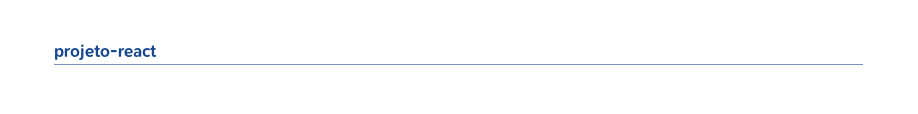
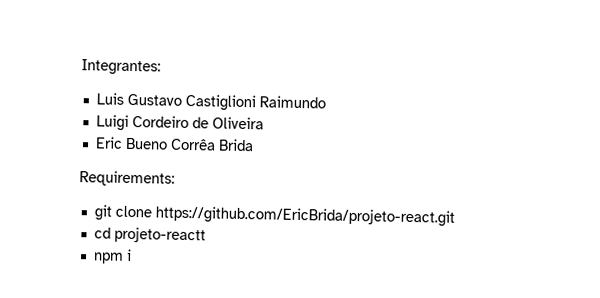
[54,44,157,61] projeto-react -> [81,59,161,76] [95,92,326,112] [95,114,264,131] [94,136,254,152] [79,170,175,187] [93,204,455,227] [93,226,206,244] [92,248,132,264] Integrantes: // Luis Gustavo Castiglioni Raimundo // Luigi Cordeiro de Oliveira // Eric Bueno Corrêa Brida // Requirements: // git clone https://github.com/EricBrida/projeto-react.git // cd projeto-reactt // npm i

